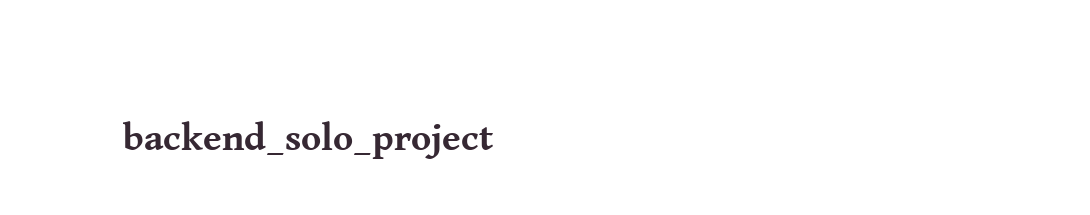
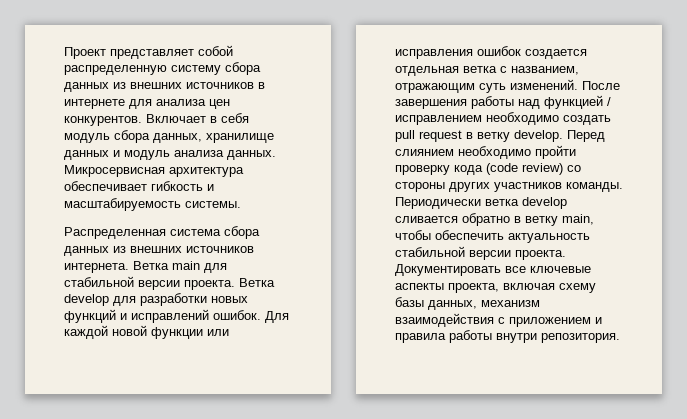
[123,121,494,159] backend_solo_project -> [64,45,233,59] [64,62,261,75] [64,82,265,92] [64,99,230,109] [64,113,249,126] [64,130,274,143] [64,150,276,160] [64,165,244,177] [64,181,214,191] [64,198,241,211] [64,226,260,239] [64,246,254,256] [64,261,227,273] [64,276,275,290] [64,293,248,306] [64,309,289,323] [64,325,229,339] [395,46,587,59] [395,66,579,76] [395,79,620,93] [395,95,611,109] [395,112,611,125] [395,130,605,142] [395,145,576,159] [395,163,581,175] [395,182,623,192] [395,197,567,209] [395,213,594,226] [395,230,590,243] [395,246,566,260] [395,264,591,276] [395,283,596,293] [395,297,540,310] [395,313,602,327] [395,330,620,343] Проект представляет собой распределенную систему сбора данных из внешних источников в интернете для анализа цен конкурентов. Включает в себя модуль сбора данных, хранилище данных и модуль анализа данных. Микросервисная архитектура обеспечивает гибкость и масштабируемость системы. // Распределенная система сбора данных из внешних источников интернета. Ветка main для стабильной версии проекта. Ветка develop для разработки новых функций и исправлений ошибок. Для каждой новой функции или исправления ошибок создается отдельная ветка с названием, отражающим суть изменений. После завершения работы над функцией / исправлением необходимо создать pull request в ветку develop. Перед слиянием необходимо пройти проверку кода (code review) со стороны других участников команды. Периодически ветка develop сливается обратно в ветку main, чтобы обеспечить актуальность стабильной версии проекта. Документировать все ключевые аспекты проекта, включая схему базы данных, механизм взаимодействия с приложением и правила работы внутри репозитория.

